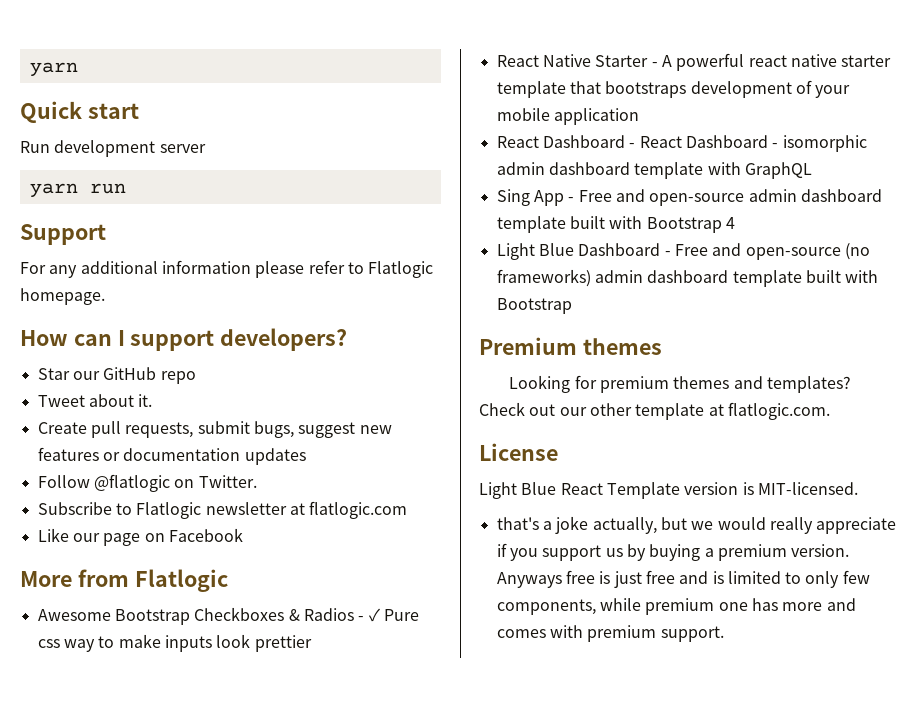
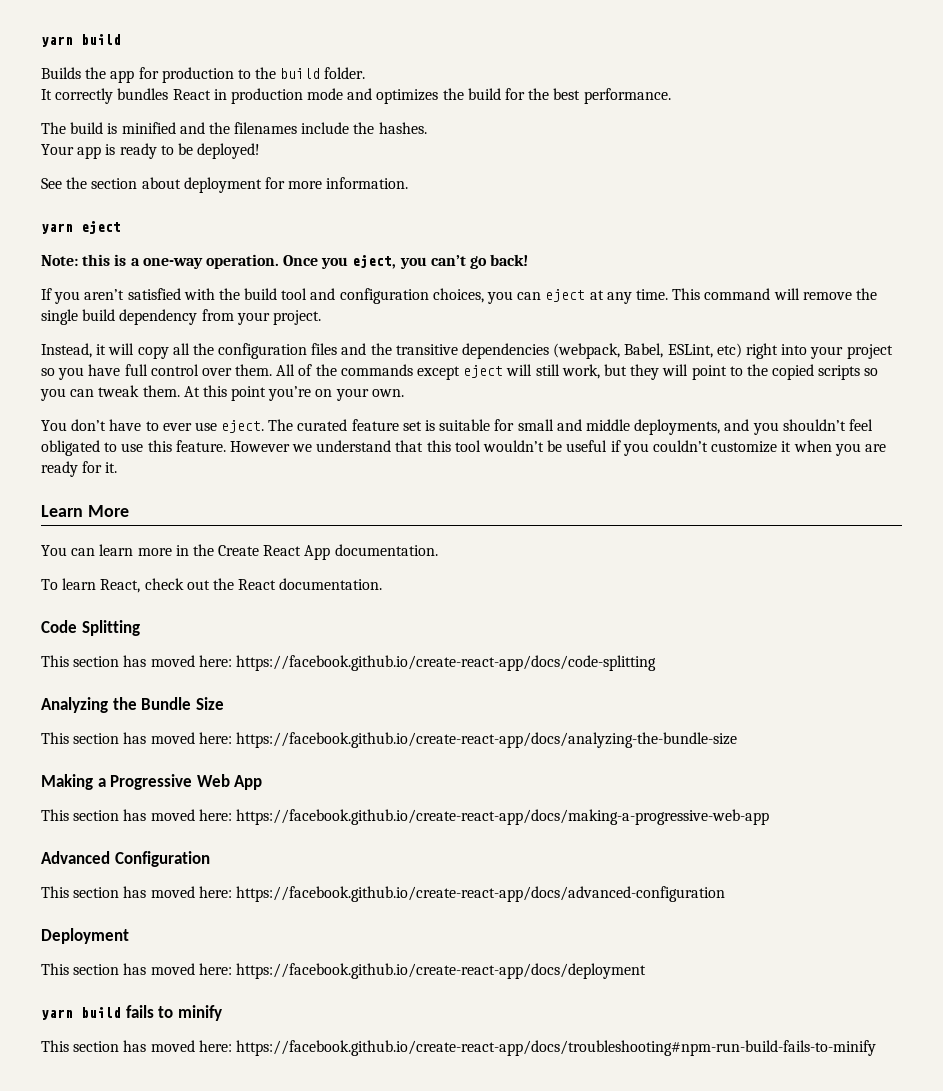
[29,62,78,77] [20,101,139,123] [20,140,206,157] [29,183,126,198] [20,224,106,245] [20,260,434,278] [20,288,105,305] [20,328,348,351] [37,367,196,384] [37,394,153,407] [37,421,392,438] [37,447,306,465] [37,474,257,492] [37,501,408,519] [37,528,243,546] [20,569,228,592] [37,607,419,625] [37,634,312,652] [496,53,892,71] [496,80,851,98] [496,108,639,125] [496,135,867,152] [496,162,812,179] [496,189,882,206] [496,216,735,233] [496,243,870,260] [496,269,879,287] [496,298,572,314] [479,337,662,355] [509,375,852,393] [479,402,830,420] [479,443,558,461] [479,482,858,499] [496,516,897,534] [496,543,850,561] [496,570,870,588] [496,598,856,615] [496,625,724,642] yarn // Quick start // Run development server // yarn run // Support // For any additional information please refer to Flatlogic homepage. // How can I support developers? // Star our GitHub repo // Tweet about it. // Create pull requests, submit bugs, suggest new features or documentation updates // Follow @flatlogic on Twitter. // Subscribe to Flatlogic newsletter at flatlogic.com // Like our page on Facebook // More from Flatlogic // Awesome Bootstrap Checkboxes & Radios - ✓ Pure css way to make inputs look prettier // React Native Starter - A powerful react native starter template that bootstraps development of your mobile application // React Dashboard - React Dashboard - isomorphic admin dashboard template with GraphQL // Sing App - Free and open-source admin dashboard template built with Bootstrap 4 // Light Blue Dashboard - Free and open-source (no frameworks) admin dashboard template built with Bootstrap // Premium themes // Looking for premium themes and templates? Check out our other template at flatlogic.com. // License // Light Blue React Template version is MIT-licensed. // that's a joke actually, but we would really appreciate if you support us by buying a premium version. Anyways free is just free and is limited to only few components, while premium one has more and comes with premium support. -> [41,34,121,47] [41,67,366,83] [41,88,671,104] [41,122,427,134] [41,143,261,159] [41,177,409,193] [41,221,121,234] [41,254,529,269] [41,288,877,304] [41,309,321,325] [41,343,893,359] [41,364,879,380] [40,385,404,401] [41,419,873,435] [41,440,886,456] [41,461,118,477] [41,505,129,517] [41,544,438,560] [41,578,383,593] [41,620,140,636] [41,655,656,671] [41,697,224,713] [41,732,737,748] [41,774,263,790] [41,809,769,825] [41,851,210,867] [41,886,725,902] [41,928,129,944] [41,963,646,979] [41,1005,222,1021] [41,1040,876,1056] yarn build // Builds the app for production to the build folder. // It correctly bundles React in production mode and optimizes the build for the best performance. // The build is minified and the filenames include the hashes. // Your app is ready to be deployed! // See the section about deployment for more information. // yarn eject // Note: this is a one-way operation. Once you eject, you can’t go back! // If you aren’t satisfied with the build tool and configuration choices, you can eject at any time. This command will remove the single build dependency from your project. // Instead, it will copy all the configuration files and the transitive dependencies (webpack, Babel, ESLint, etc) right into your project so you have full control over them. All of the commands except eject will still work, but they will point to the copied scripts so you can tweak them. At this point you’re on your own. // You don’t have to ever use eject. The curated feature set is suitable for small and middle deployments, and you shouldn’t feel obligated to use this feature. However we understand that this tool wouldn’t be useful if you couldn’t customize it when you are ready for it. // Learn More // You can learn more in the Create React App documentation. // To learn React, check out the React documentation. // Code Splitting // This section has moved here: https://facebook.github.io/create-react-app/docs/code-splitting // Analyzing the Bundle Size // This section has moved here: https://facebook.github.io/create-react-app/docs/analyzing-the-bundle-size // Making a Progressive Web App // This section has moved here: https://facebook.github.io/create-react-app/docs/making-a-progressive-web-app // Advanced Configuration // This section has moved here: https://facebook.github.io/create-react-app/docs/advanced-configuration // Deployment // This section has moved here: https://facebook.github.io/create-react-app/docs/deployment // yarn build fails to minify // This section has moved here: https://facebook.github.io/create-react-app/docs/troubleshooting#npm-run-build-fails-to-minify

